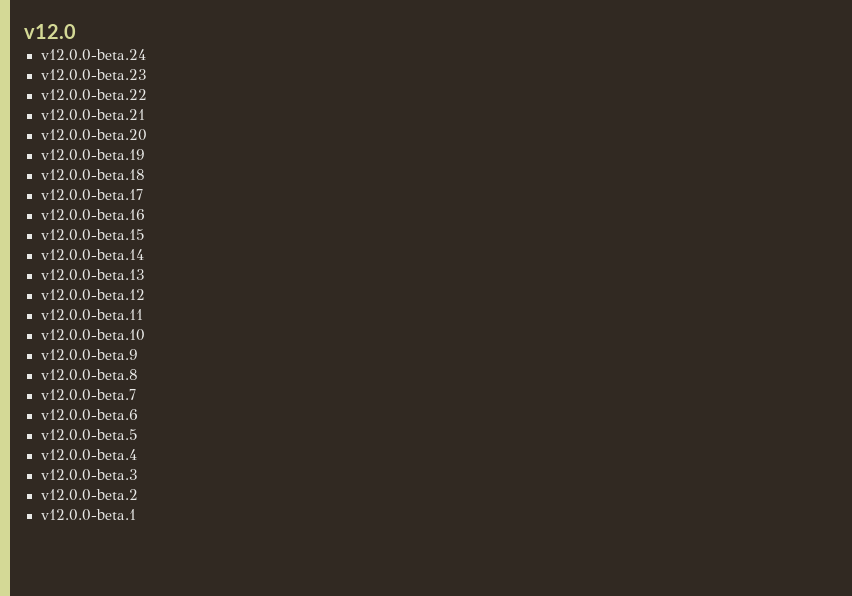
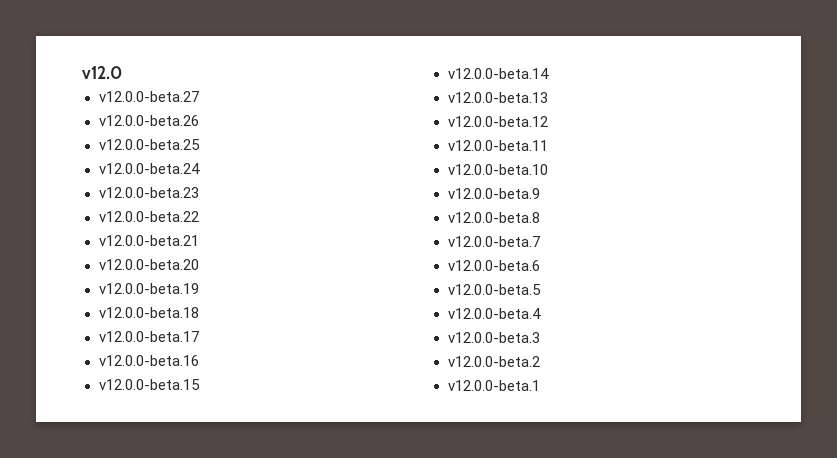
(76, 31) none -> [98,91,199,102] [98,115,199,126] [98,139,200,150] // v12.0.0-beta.27 // v12.0.0-beta.26 // v12.0.0-beta.25

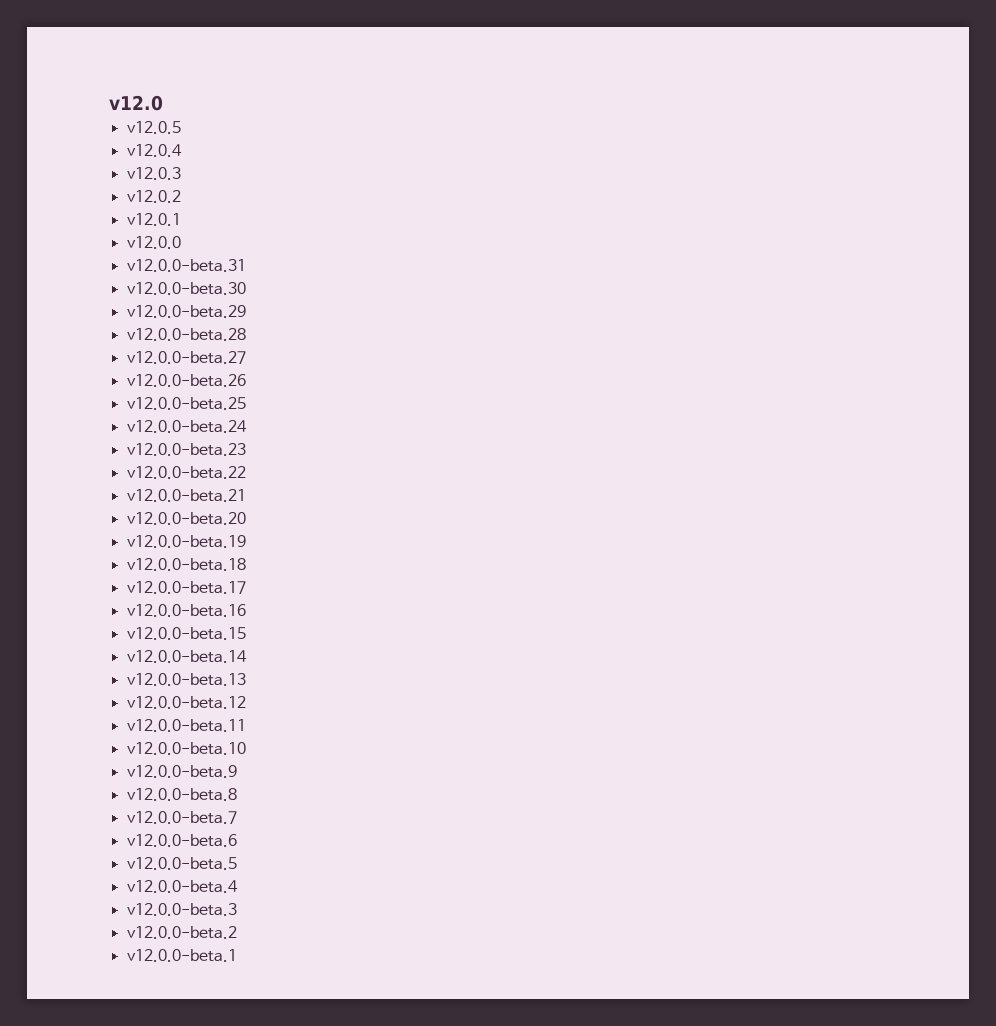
(122, 72) none -> [126,121,181,134] [126,144,182,157] [126,167,181,180] [126,190,181,203] [126,213,181,226] [126,236,181,249] [126,259,246,272] [126,282,246,295] [126,305,246,318] [126,328,246,341] // v12.0.5 // v12.0.4 // v12.0.3 // v12.0.2 // v12.0.1 // v12.0.0 // v12.0.0-beta.31 // v12.0.0-beta.30 // v12.0.0-beta.29 // v12.0.0-beta.28

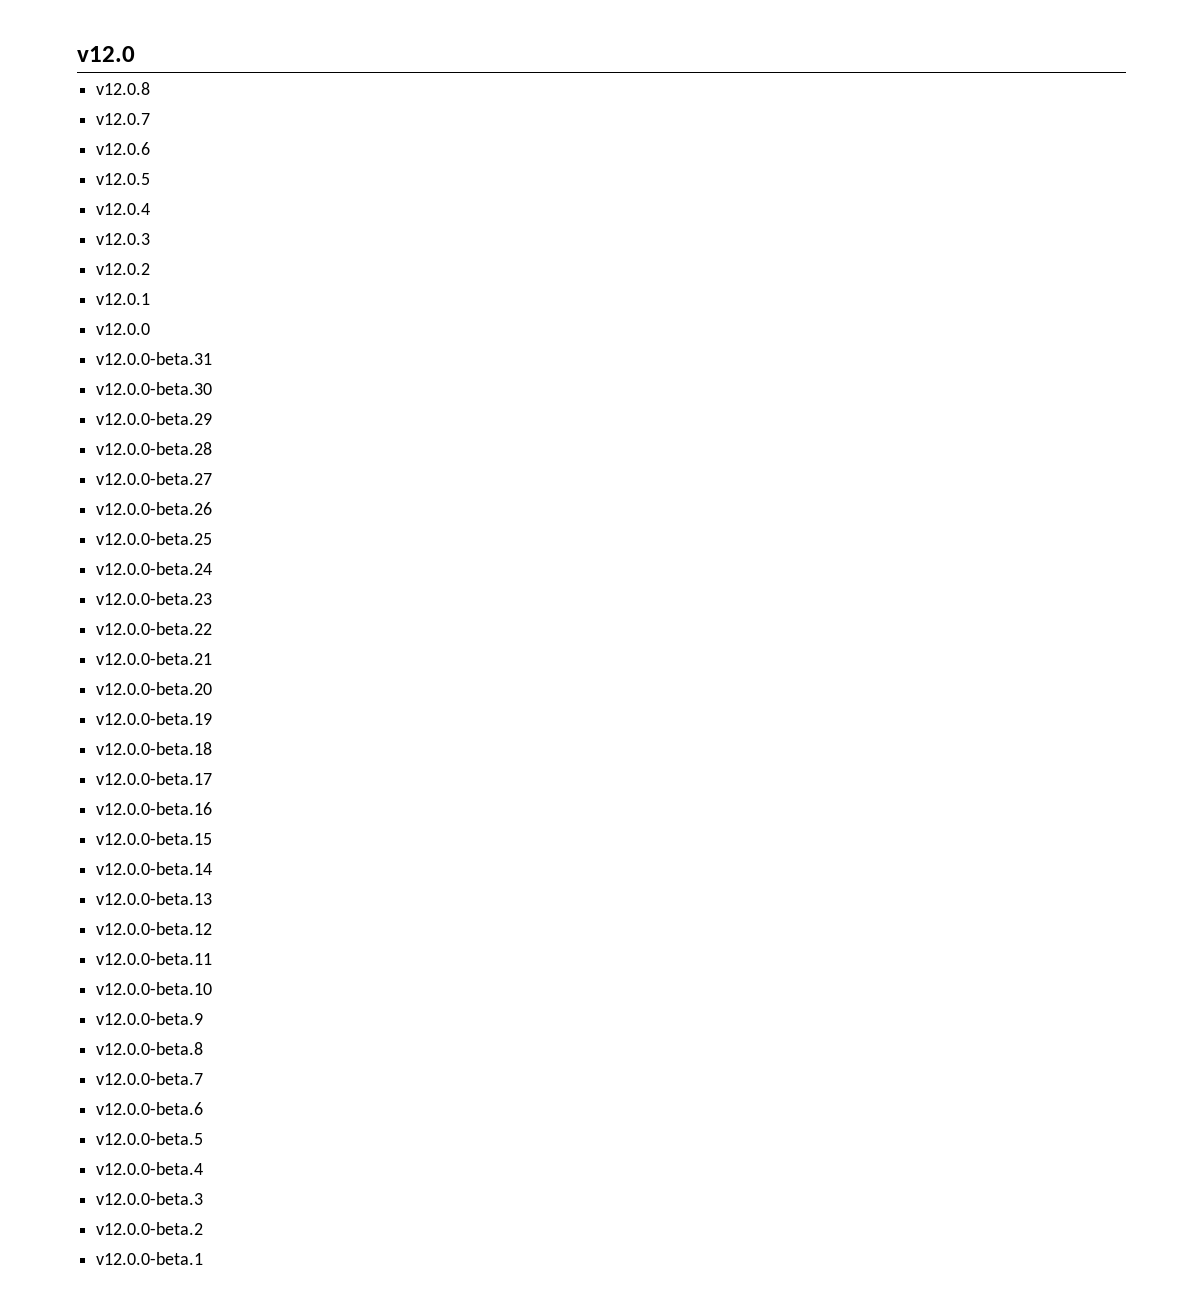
(163, 103) none -> [96,82,151,95] [96,113,151,125] [96,142,151,155] // v12.0.8 // v12.0.7 // v12.0.6

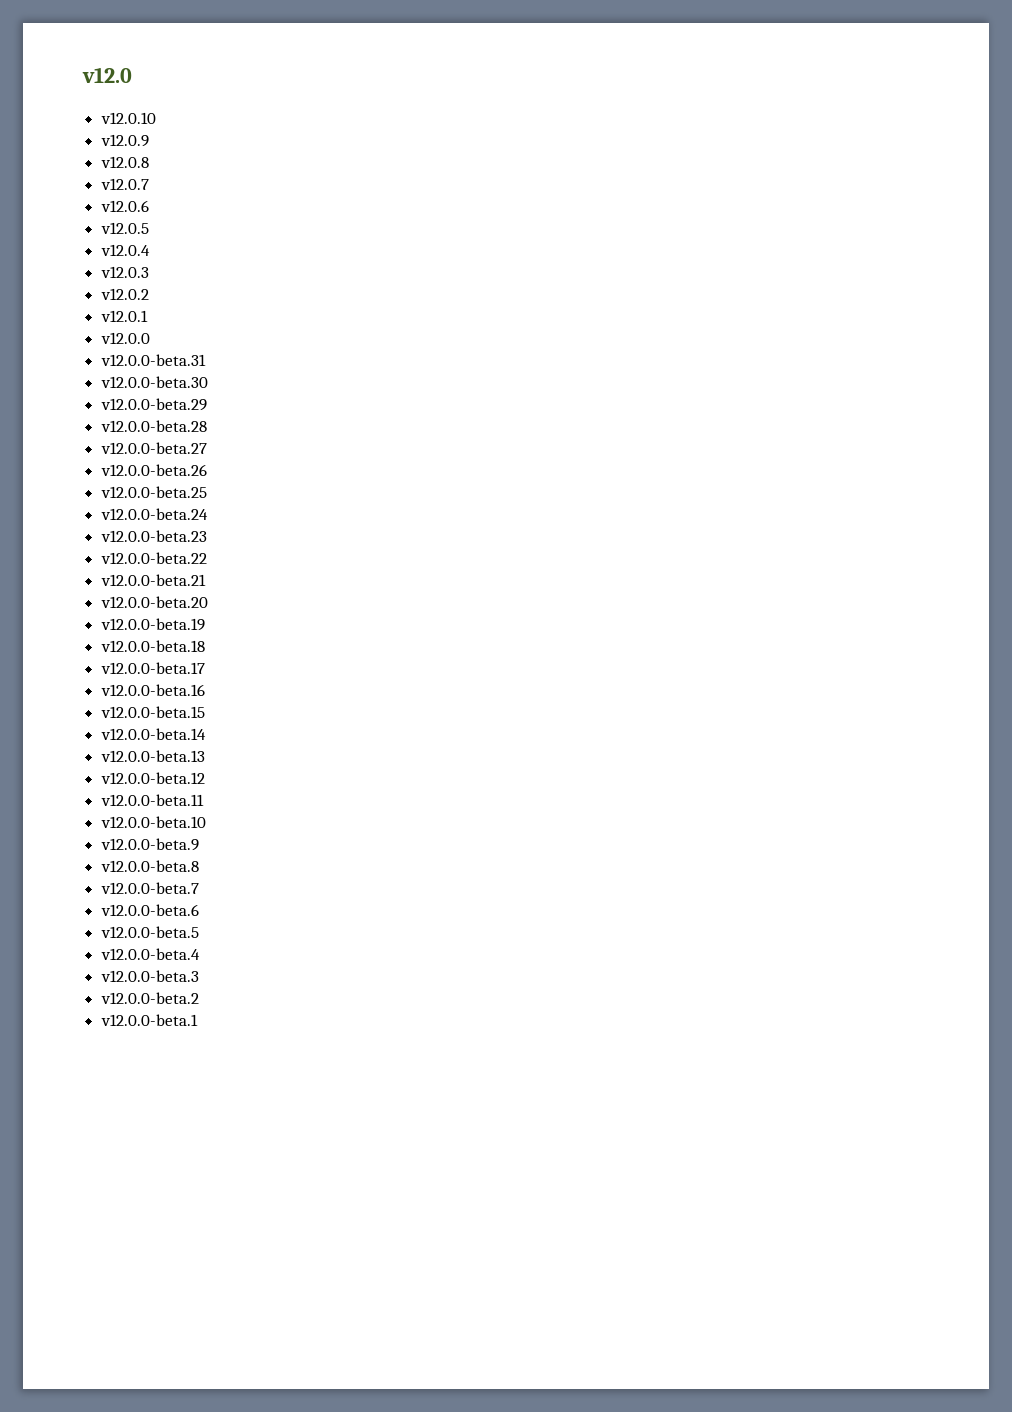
(135, 54) none -> [100,112,156,124] [100,134,149,147] // v12.0.10 // v12.0.9

